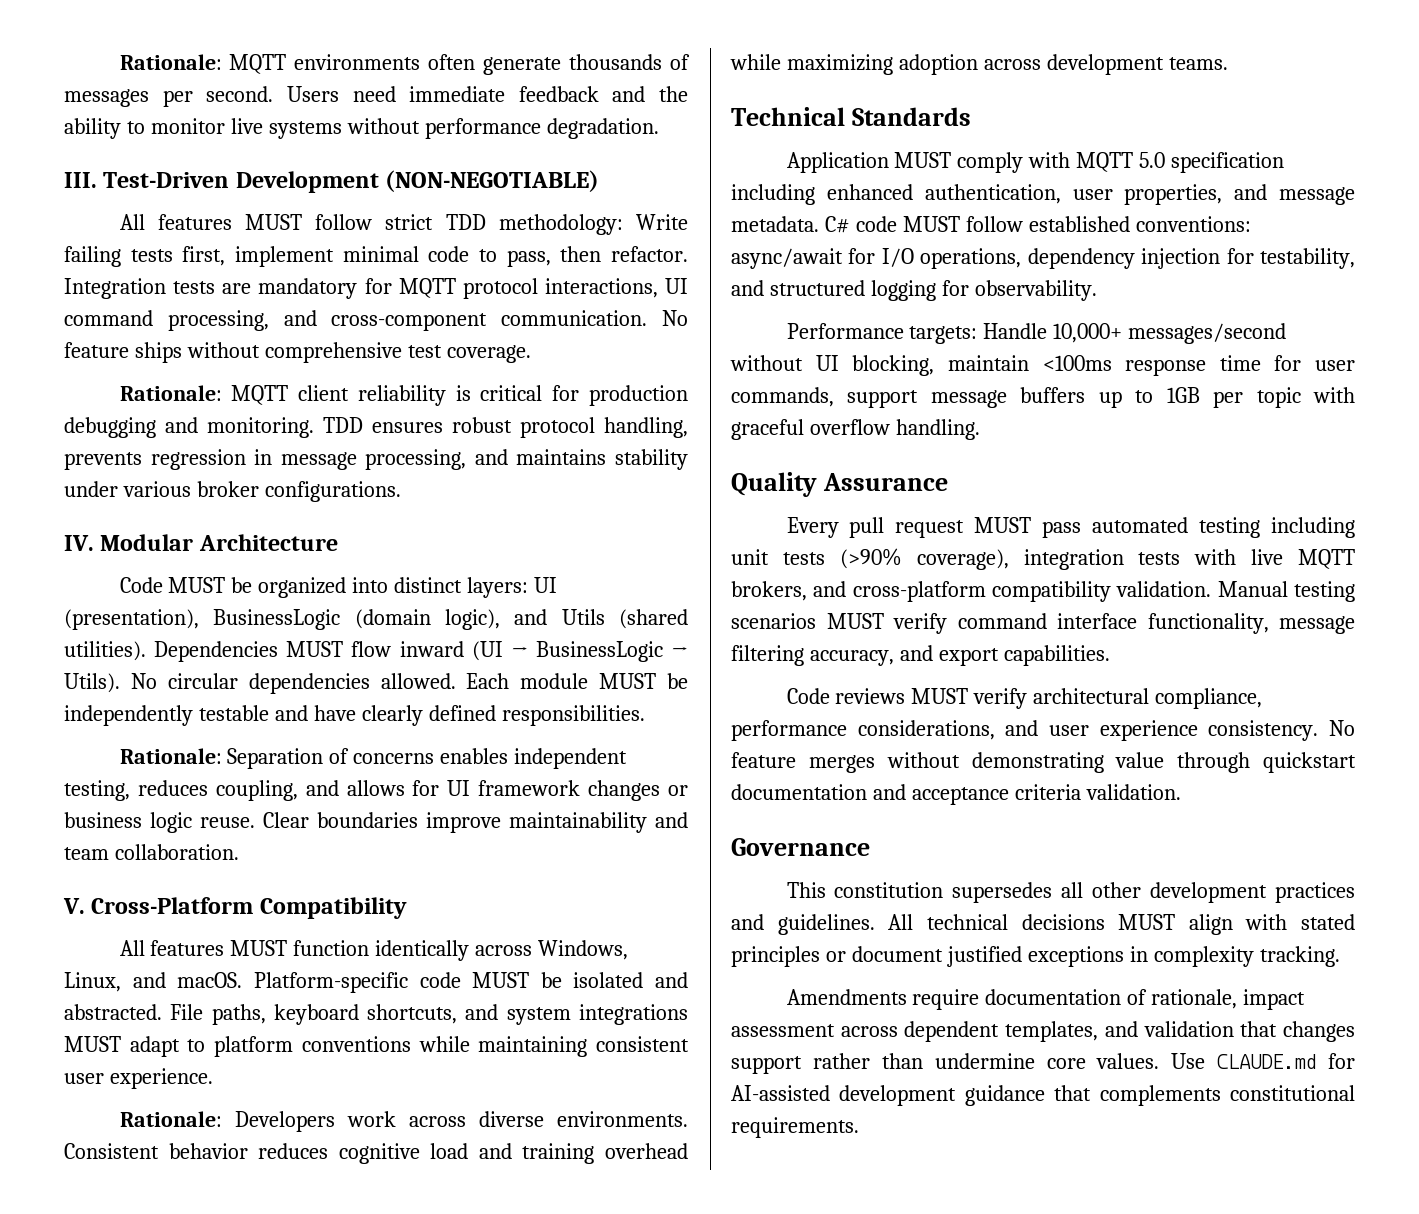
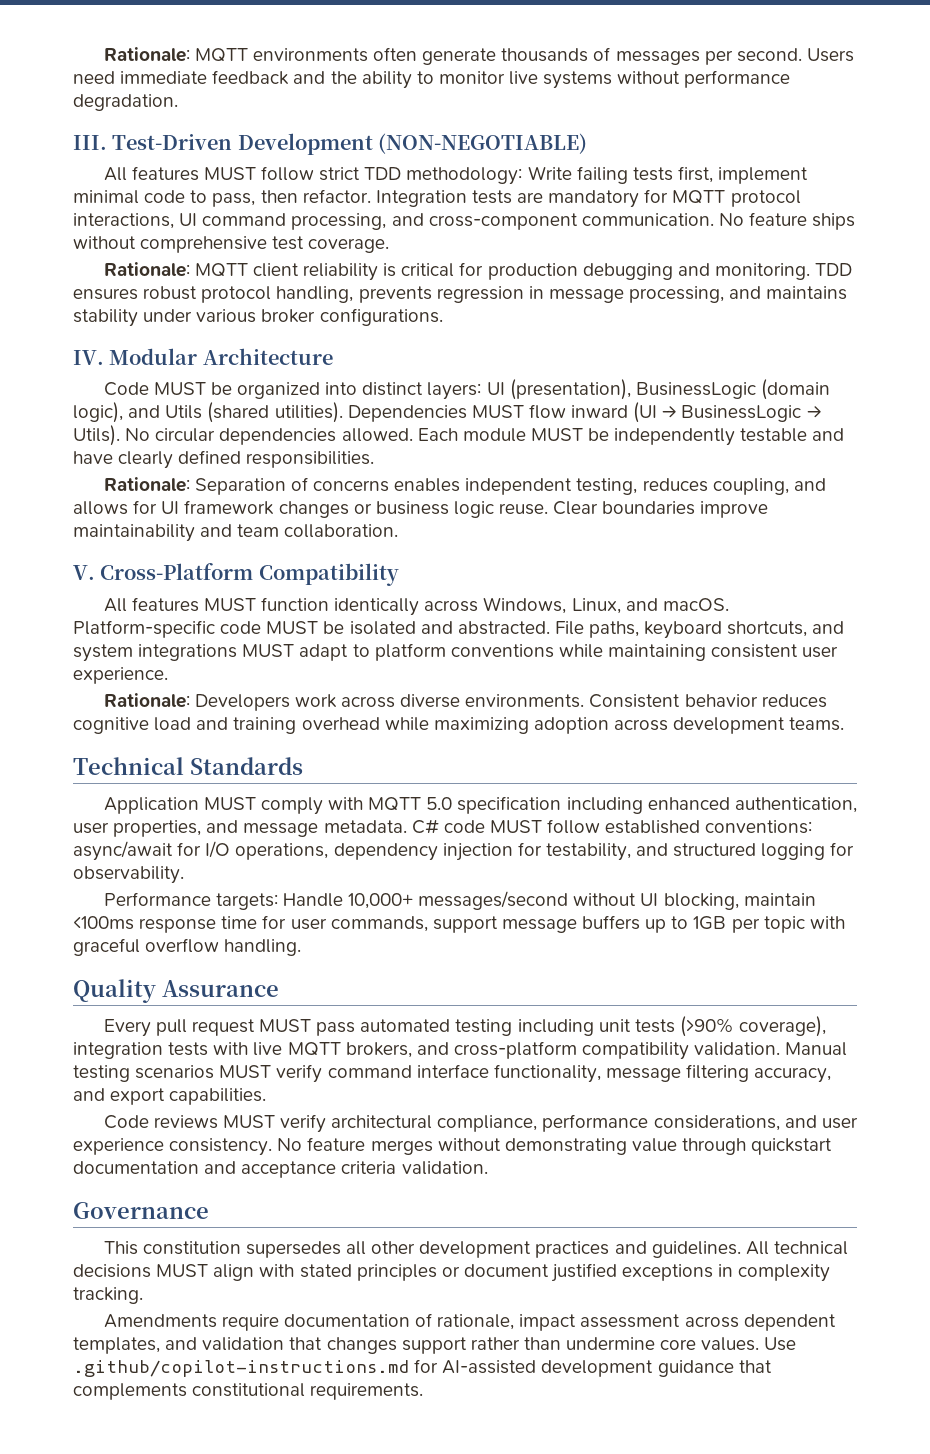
[1217,1054,1317,1069] CLAUDE.md -> [73,1360,409,1377] .github/copilot-instructions.md

